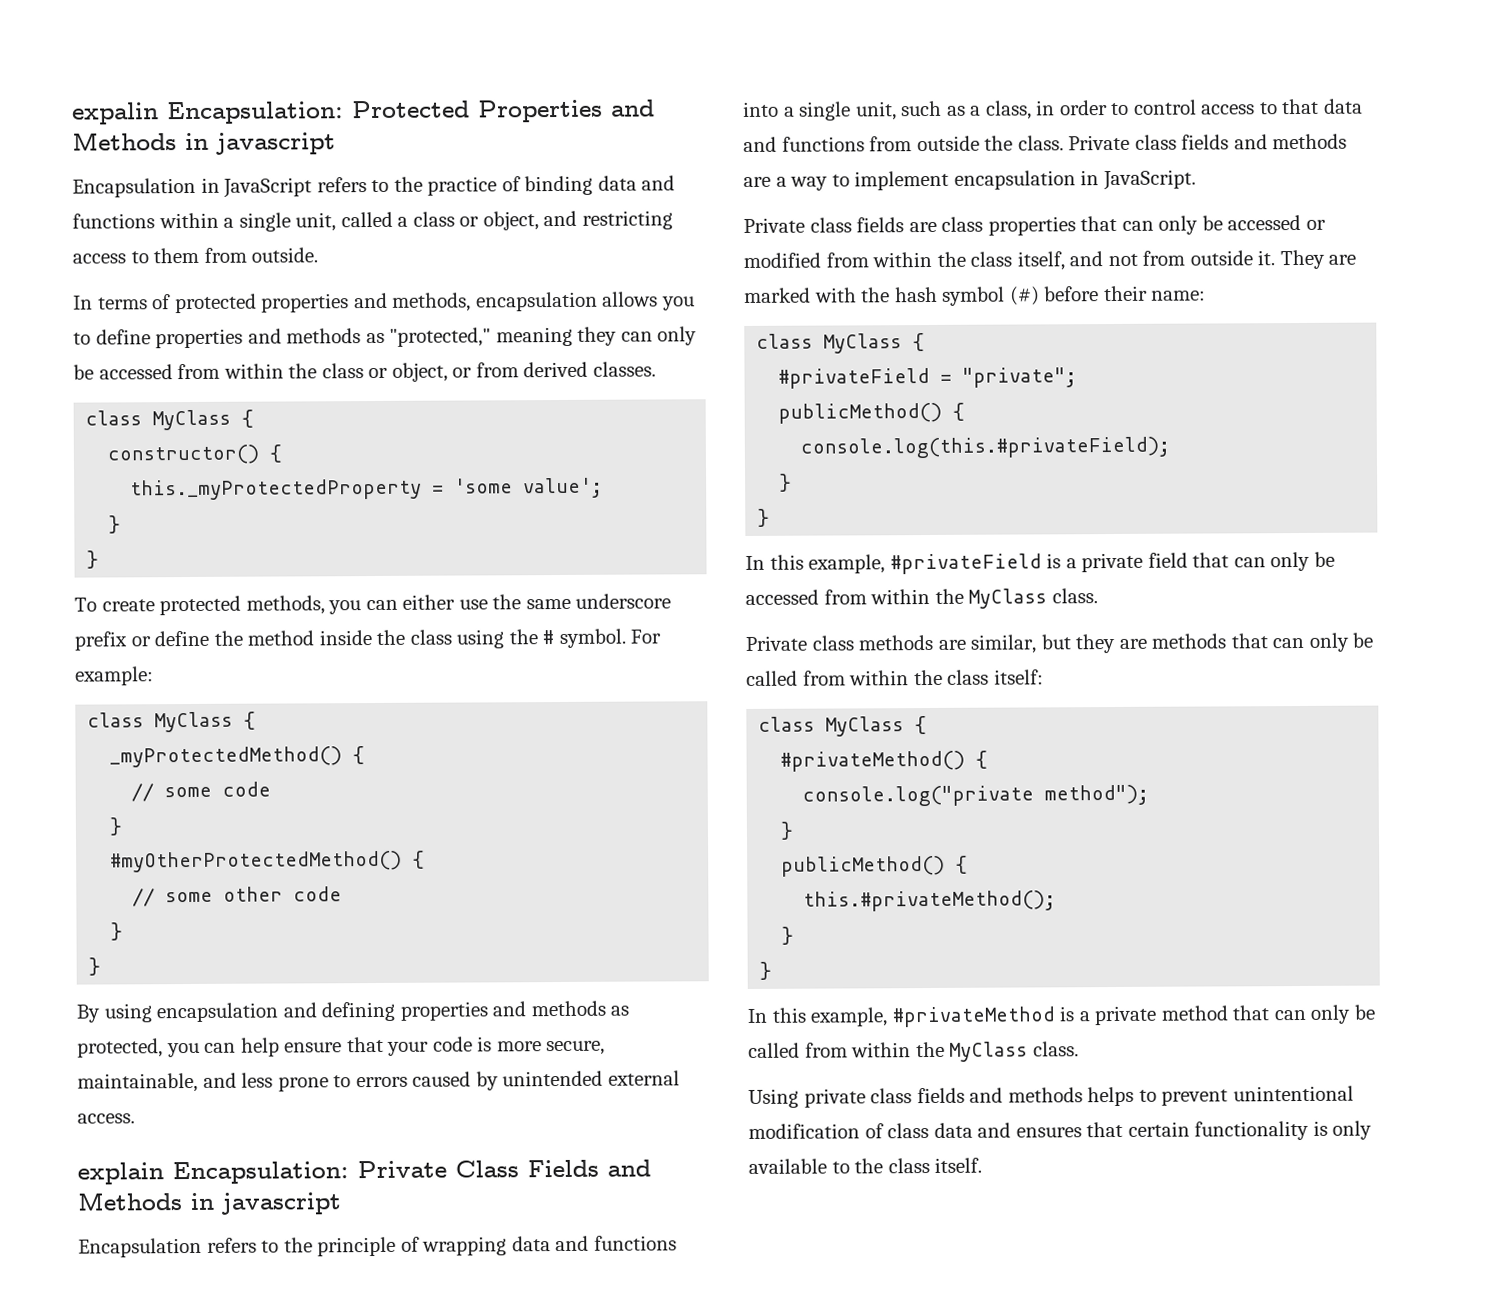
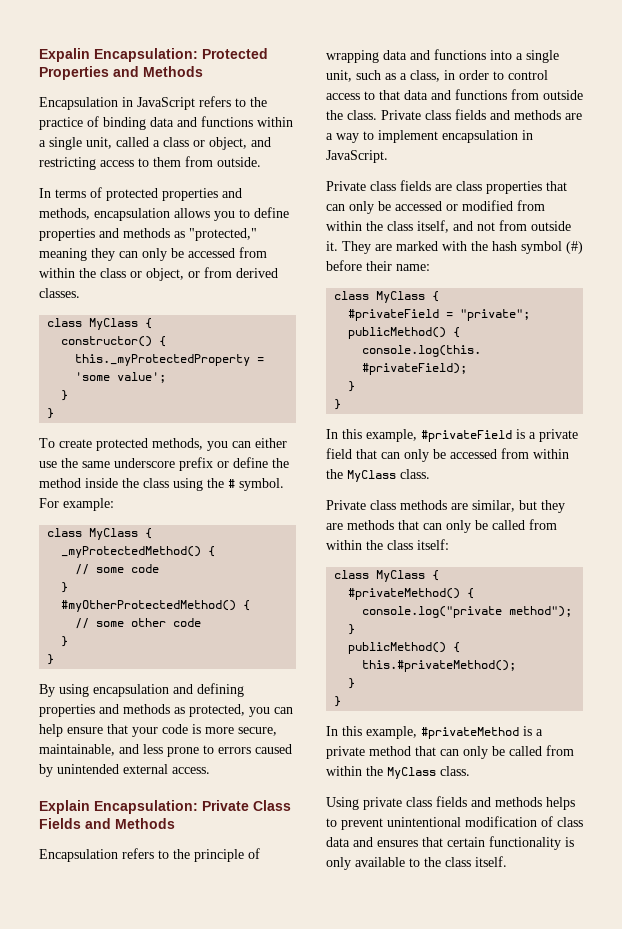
[72,102,159,125] expalin -> [39,48,90,62] Expalin
[185,132,336,155] in javascript -> (203, 71) none
[77,1162,164,1185] explain -> [39,800,90,814] Explain
[190,1192,342,1215] in javascript -> (175, 823) none

